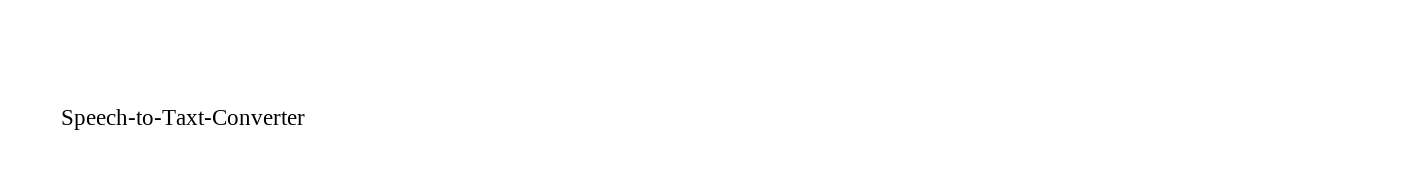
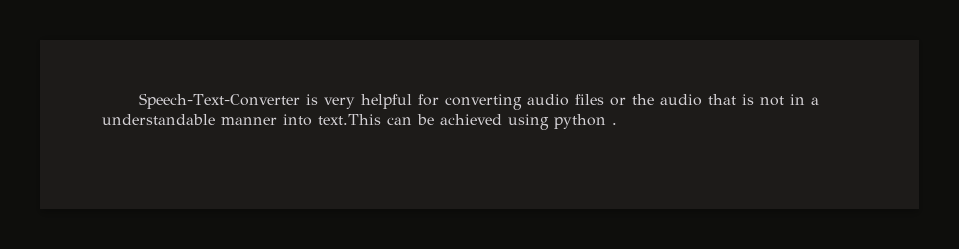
[61,109,305,130] Speech-to-Taxt-Converter -> [139,93,820,110] [102,114,617,130] Speech-Text-Converter is very helpful for converting audio files or the audio that is not in a understandable manner into text.This can be achieved using python .

